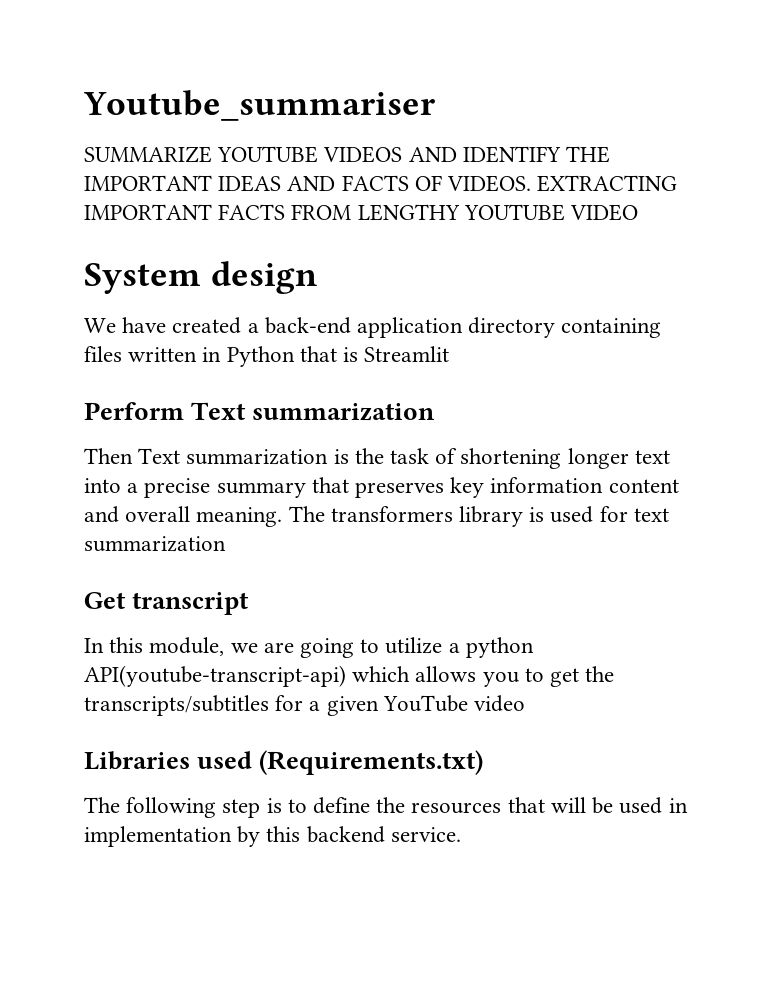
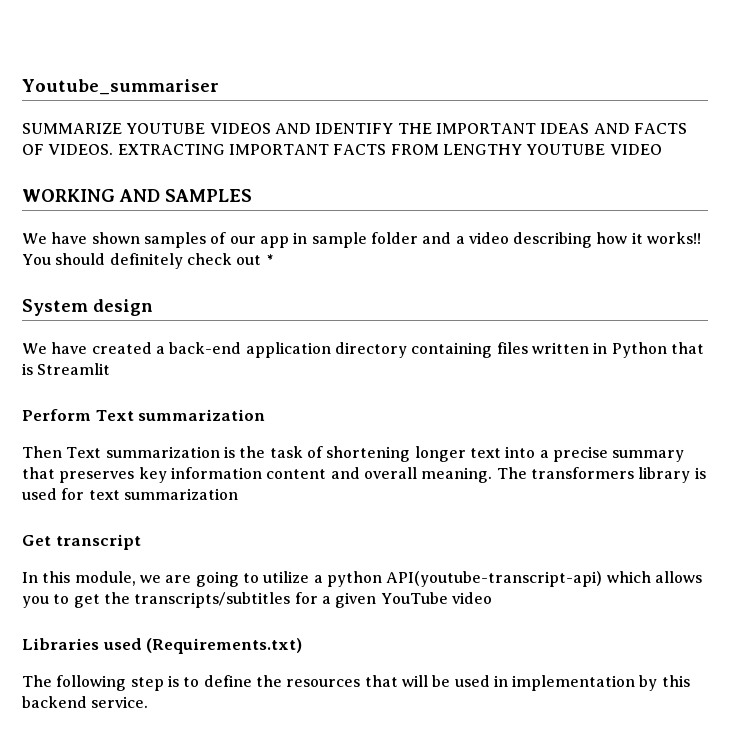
(639, 212) none -> [22,189,252,202] [22,232,702,248] [22,253,273,269] // WORKING AND SAMPLES // We have shown samples of our app in sample folder and a video describing how it works!! You should definitely check out *

